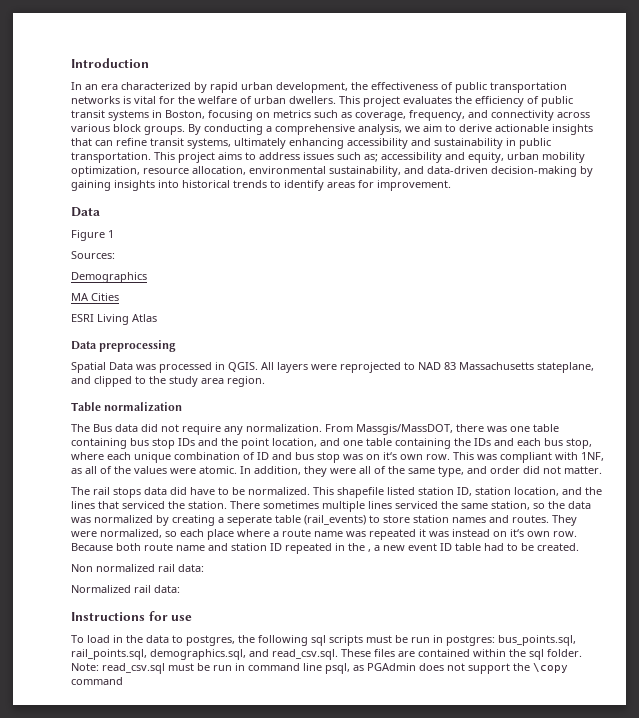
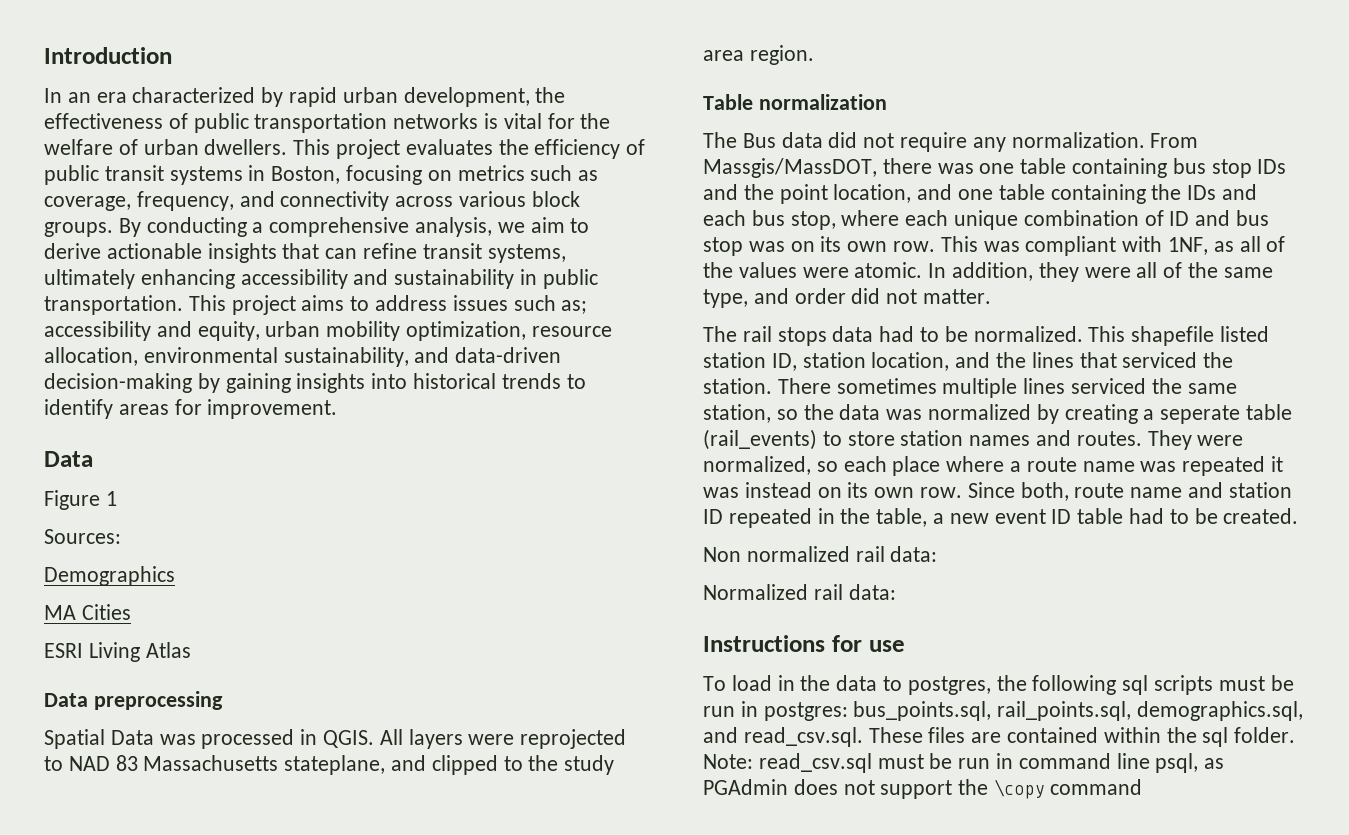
[383,452,397,460] itʻs -> [820,236,842,252] its
[170,487,215,495] did have -> [879,326,915,342] had
[510,529,577,537] [71,543,141,551] itʻs own row. Because both -> [847,482,1069,501] its own row. Since both,
[368,549,371,552] , -> [876,508,928,527] table,

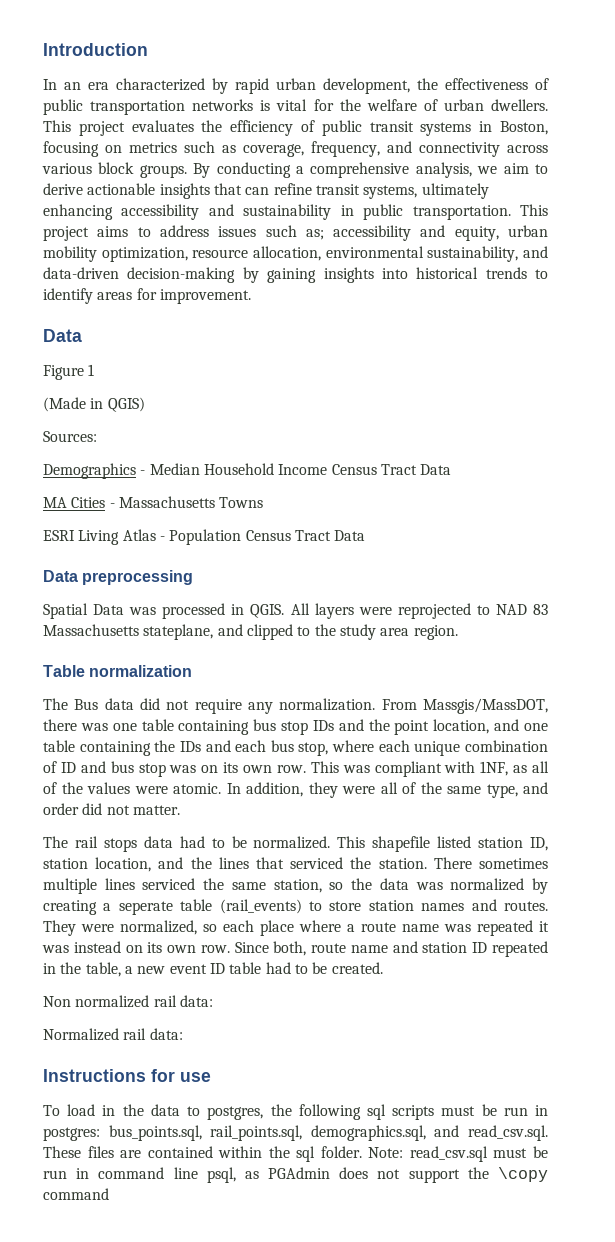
(117, 498) none -> [43,397,145,412] // (Made in QGIS)
(175, 576) none -> [140,463,452,475] - Median Household Income Census Tract Data
(131, 612) none -> [109,496,264,508] - Massachusetts Towns
(191, 650) none -> [159,529,366,545] - Population Census Tract Data

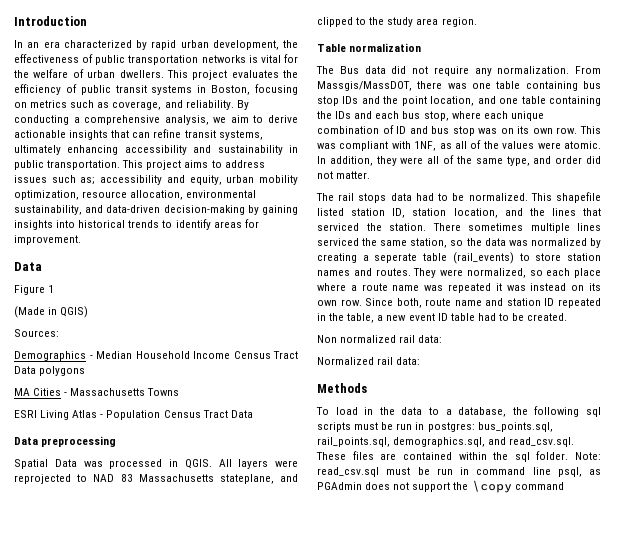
[311,141,548,157] [42,162,187,178] frequency, and connectivity across various block groups. -> [164,100,234,110] and reliability.
(452, 469) none -> [39,366,86,376] polygons
[43,1069,211,1082] Instructions for use -> [317,383,367,393] Methods
[207,1106,264,1120] postgres, -> [445,407,507,417] a database,

